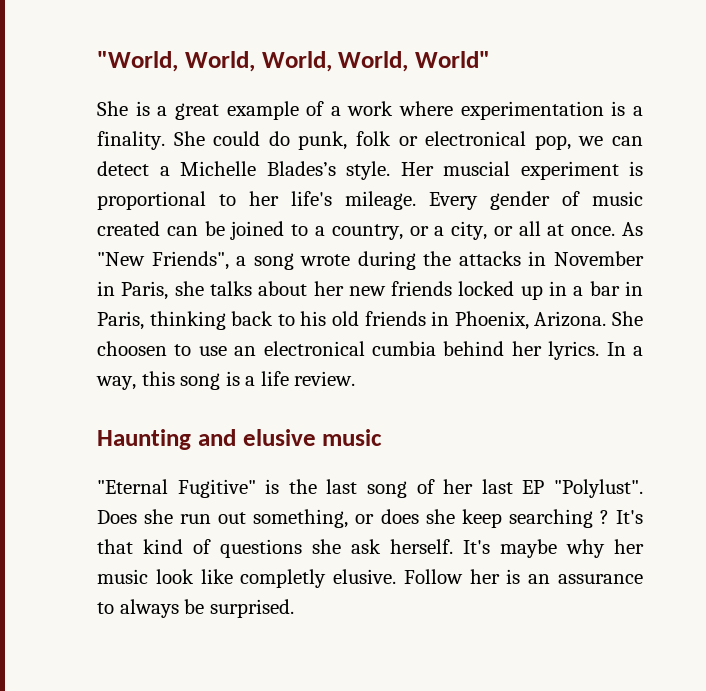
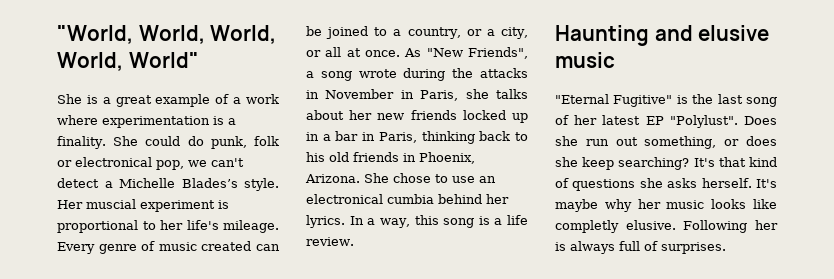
[612,136,644,146] can -> [211,158,244,167] can't
[490,191,550,210] gender -> [98,244,137,254] genre
[97,341,167,356] choosen -> [393,173,431,183] chose
[481,479,513,494] last -> [602,115,641,125] latest
[508,509,609,528] searching ? -> [618,157,690,170] searching?
[351,539,381,554] ask -> [667,178,698,188] asks
[155,569,194,584] look -> [711,199,747,209] looks
[403,569,463,584] Follow -> [683,220,748,233] Following
[528,574,643,584] [97,599,294,618] an assurance to always be surprised. -> [570,241,726,254] always full of surprises.

